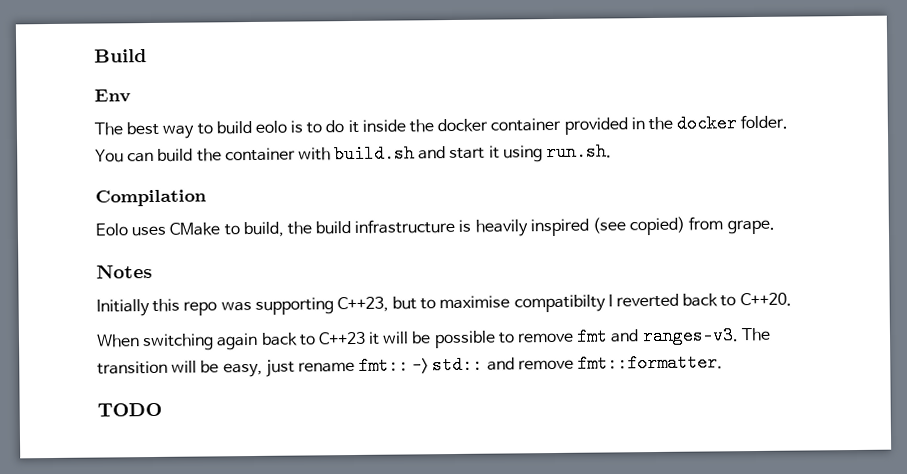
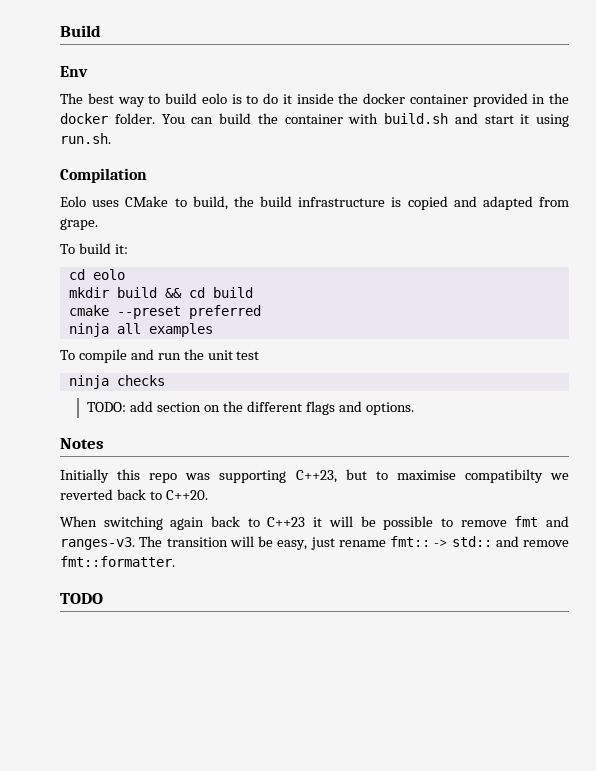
[474,216,775,237] heavily inspired (see copied) from grape. -> [407,196,569,210] [60,218,98,230] [60,243,128,254] [68,269,125,280] [68,287,253,298] [68,305,261,319] [68,323,213,337] [60,349,260,363] [68,375,165,389] [87,401,414,415] copied and adapted from grape. // To build it: // cd eolo // mkdir build && cd build // cmake --preset preferred // ninja all examples // To compile and run the unit test // ninja checks // TODO: add section on the different flags and options.
[607,294,613,307] I -> [550,473,570,480] we

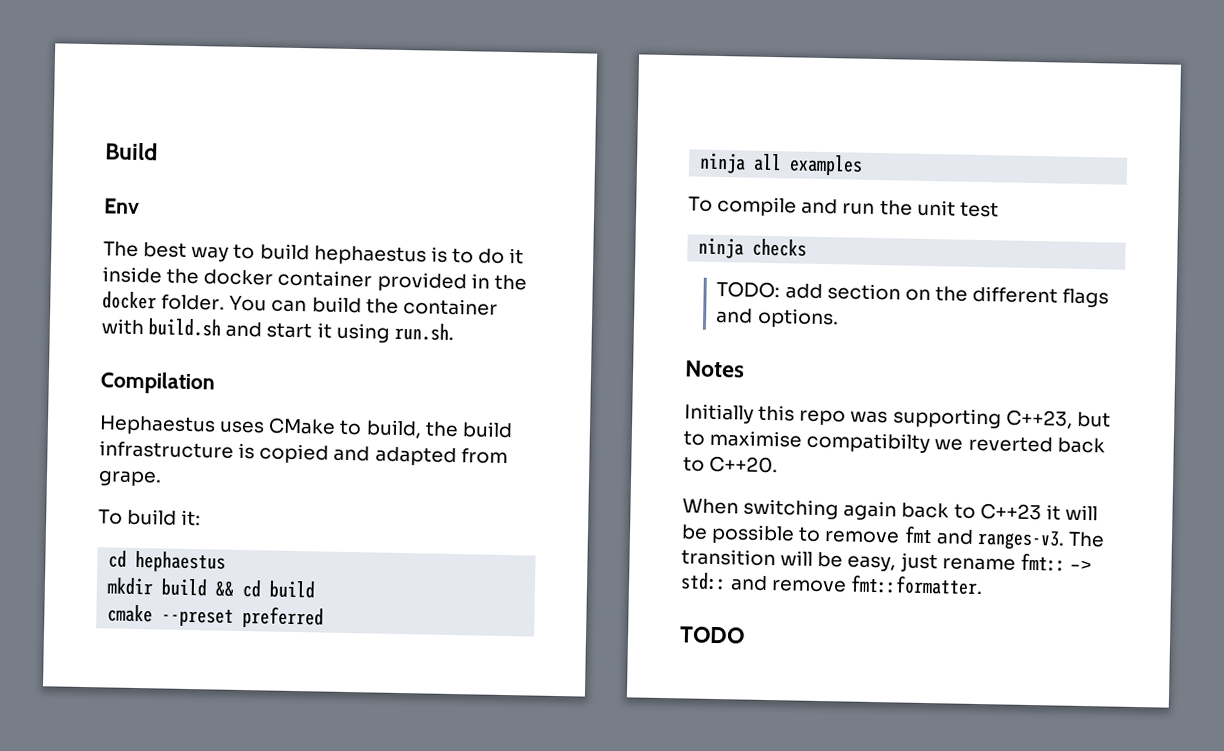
[201,93,227,104] eolo -> [313,245,427,266] hephaestus
[60,196,86,207] Eolo -> [99,415,216,436] Hephaestus
[92,269,125,280] eolo -> [135,550,227,573] hephaestus

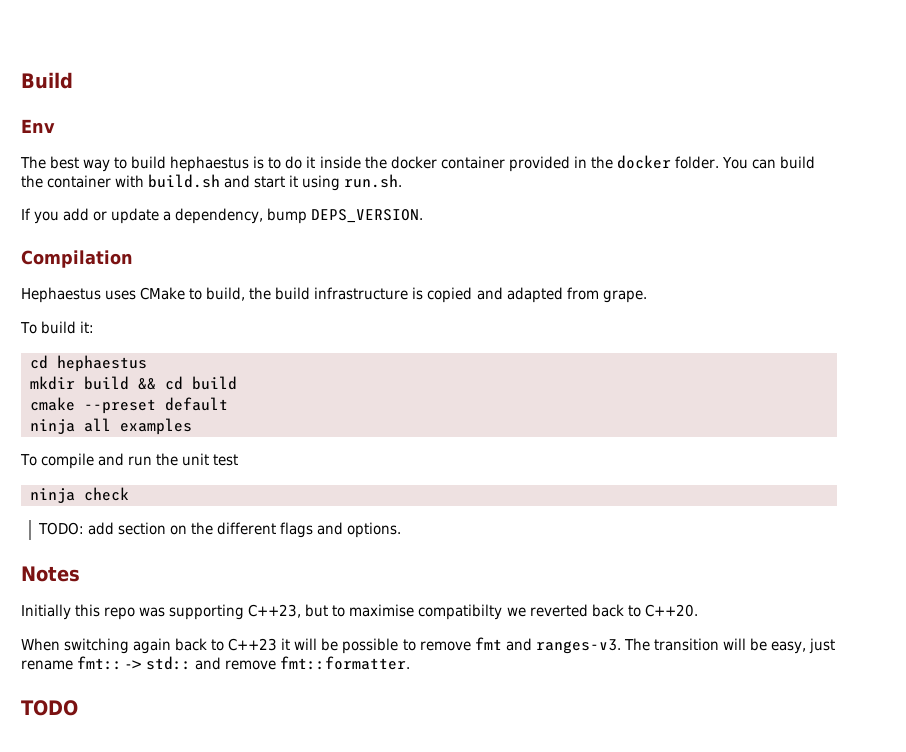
(454, 331) none -> [21,208,424,224] // If you add or update a dependency, bump DEPS_VERSION.
[242,606,325,629] preferred -> [165,397,228,411] default
[752,238,808,257] checks -> [84,487,129,501] check

